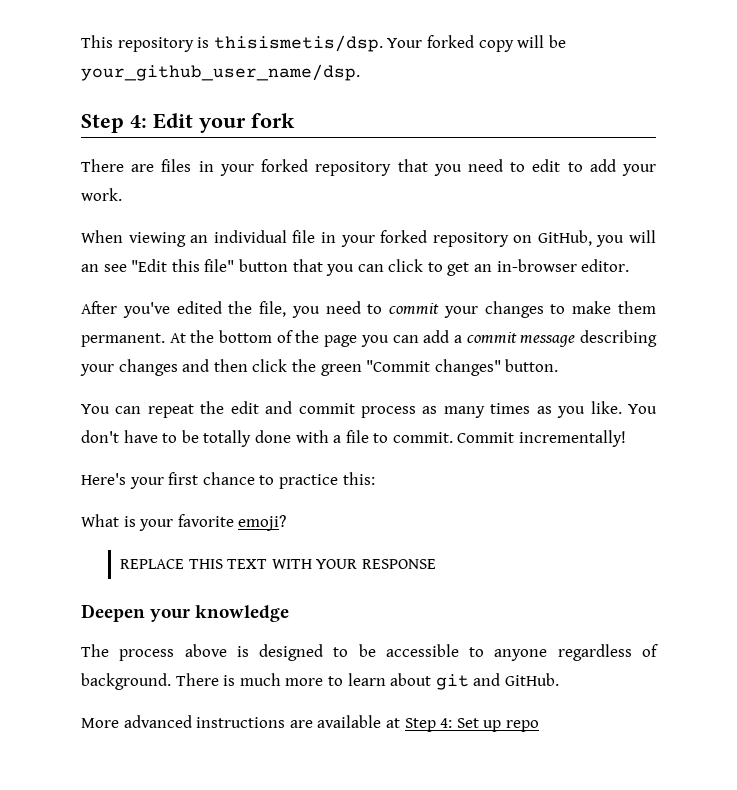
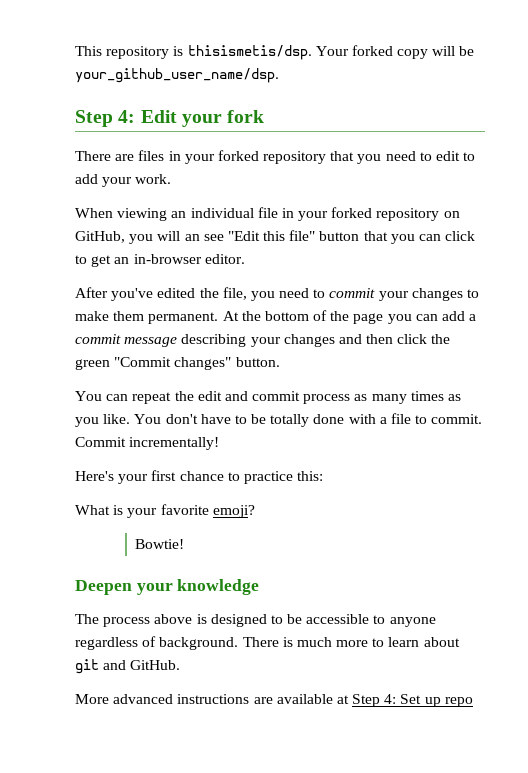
[120,559,437,569] REPLACE THIS TEXT WITH YOUR RESPONSE -> [135,539,185,549] Bowtie!

